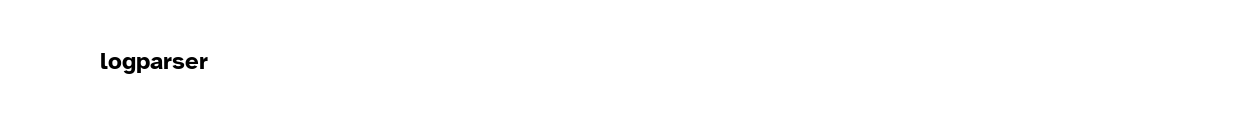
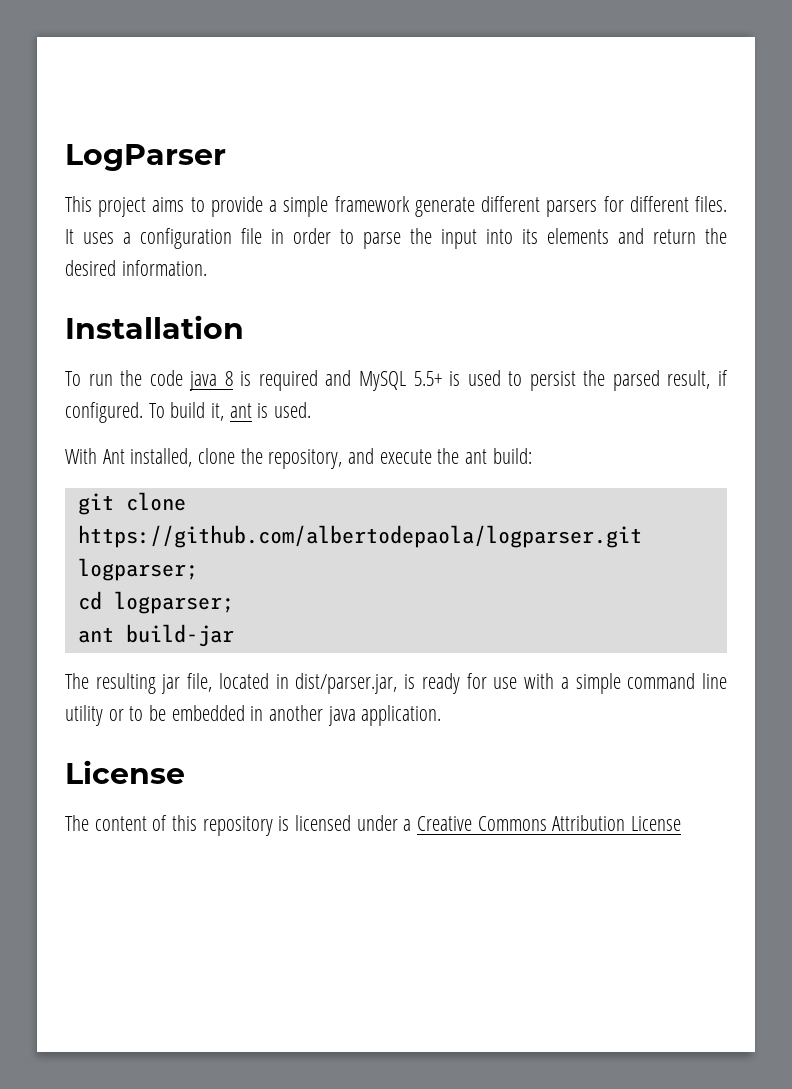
[100,53,208,74] logparser -> [65,144,226,171] [65,196,728,217] [65,228,727,249] [65,260,207,276] [65,315,244,339] [65,370,728,391] [65,402,312,423] [65,448,532,469] [77,492,186,515] [77,525,642,548] [77,558,198,581] [77,591,234,614] [77,624,234,647] [65,673,728,694] [65,705,442,726] [65,760,185,784] [65,815,682,836] LogParser // This project aims to provide a simple framework generate different parsers for different files. It uses a configuration file in order to parse the input into its elements and return the desired information. // Installation // To run the code java 8 is required and MySQL 5.5+ is used to persist the parsed result, if configured. To build it, ant is used. // With Ant installed, clone the repository, and execute the ant build: // git clone https://github.com/albertodepaola/logparser.git logparser; // cd logparser; // ant build-jar // The resulting jar file, located in dist/parser.jar, is ready for use with a simple command line utility or to be embedded in another java application. // License // The content of this repository is licensed under a Creative Commons Attribution License

